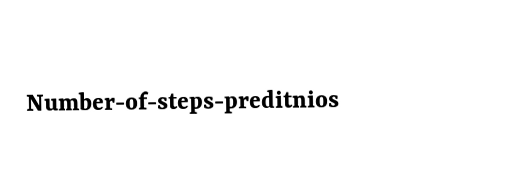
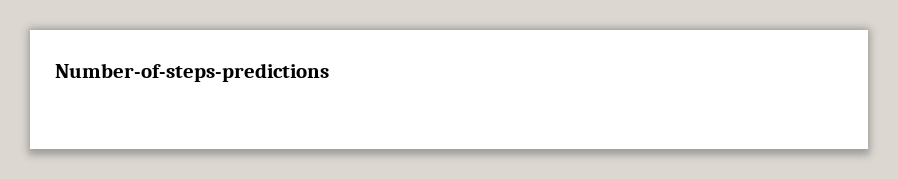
[25,89,340,116] Number-of-steps-preditnios -> [55,63,329,82] Number-of-steps-predictions

